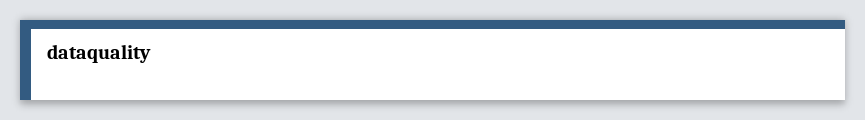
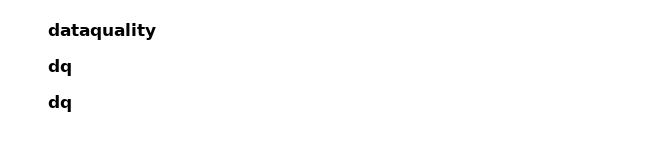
(151, 53) none -> [48,59,72,76] [48,95,72,112] // dq // dq

